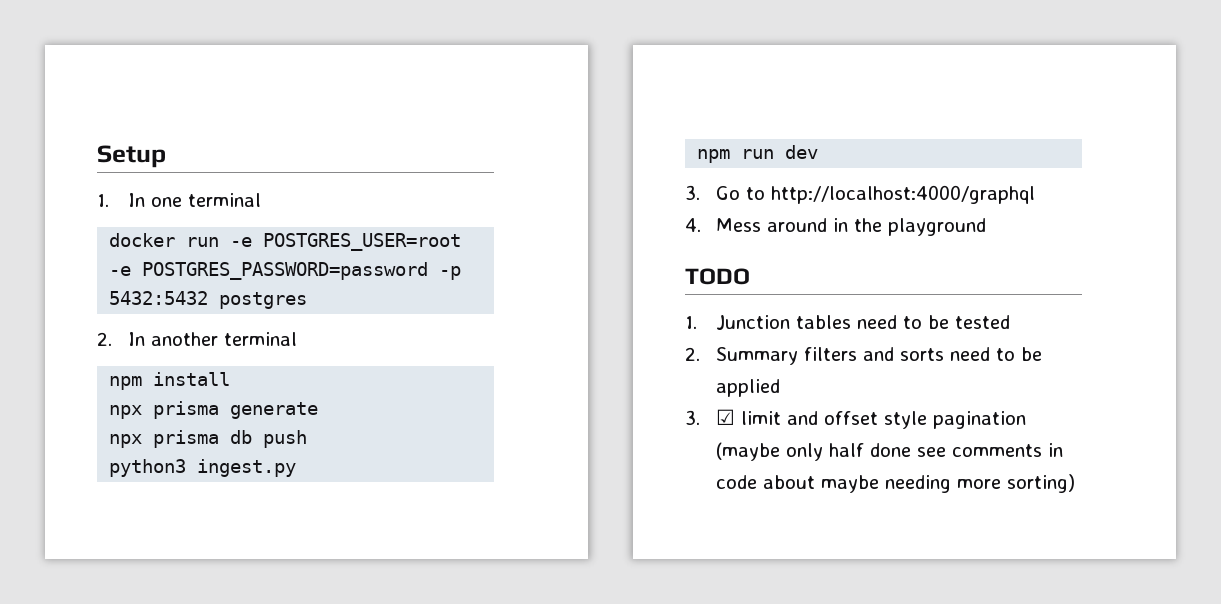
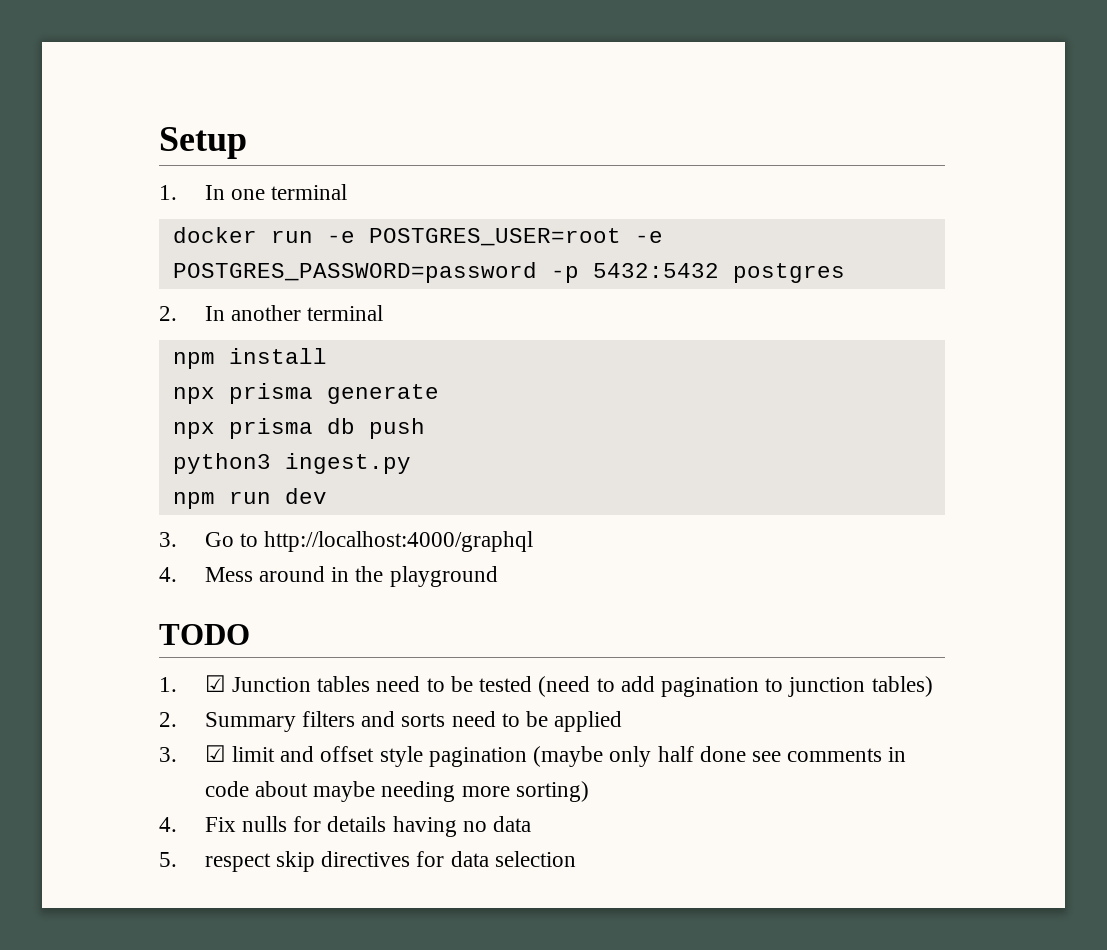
(697, 322) none -> [204,675,226,692] ☑
(1011, 322) none -> [538,676,933,697] (need to add pagination to junction tables)
(1076, 483) none -> [159,816,532,837] [159,851,576,872] // 4. Fix nulls for details having no data // 5. respect skip directives for data selection

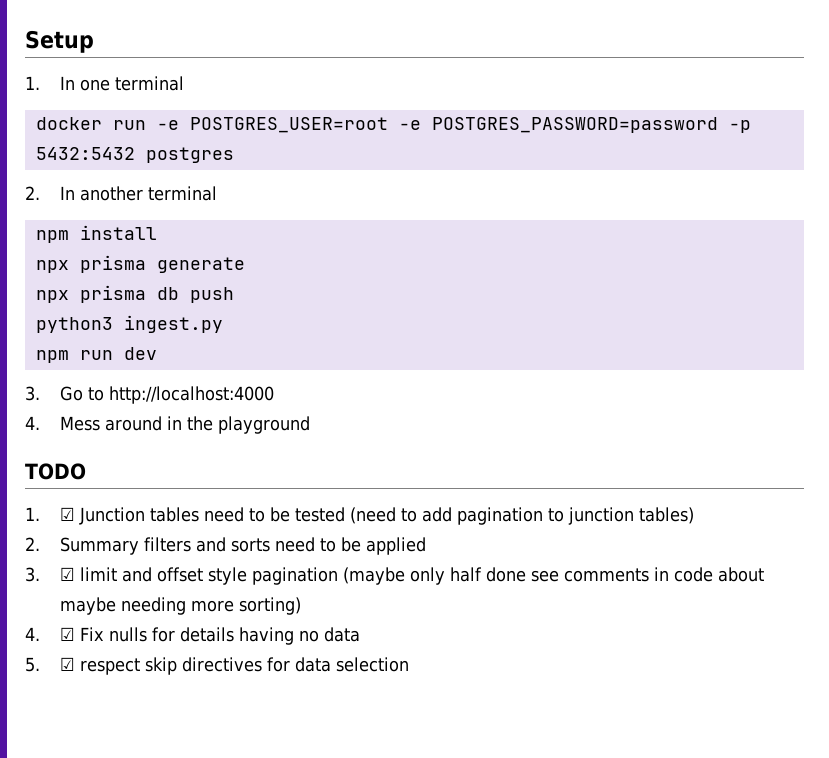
[264,531,534,552] http://localhost:4000/graphql -> [108,386,274,404] http://localhost:4000
(177, 824) none -> [59,627,75,641] ☑
(177, 859) none -> [59,657,75,671] ☑

